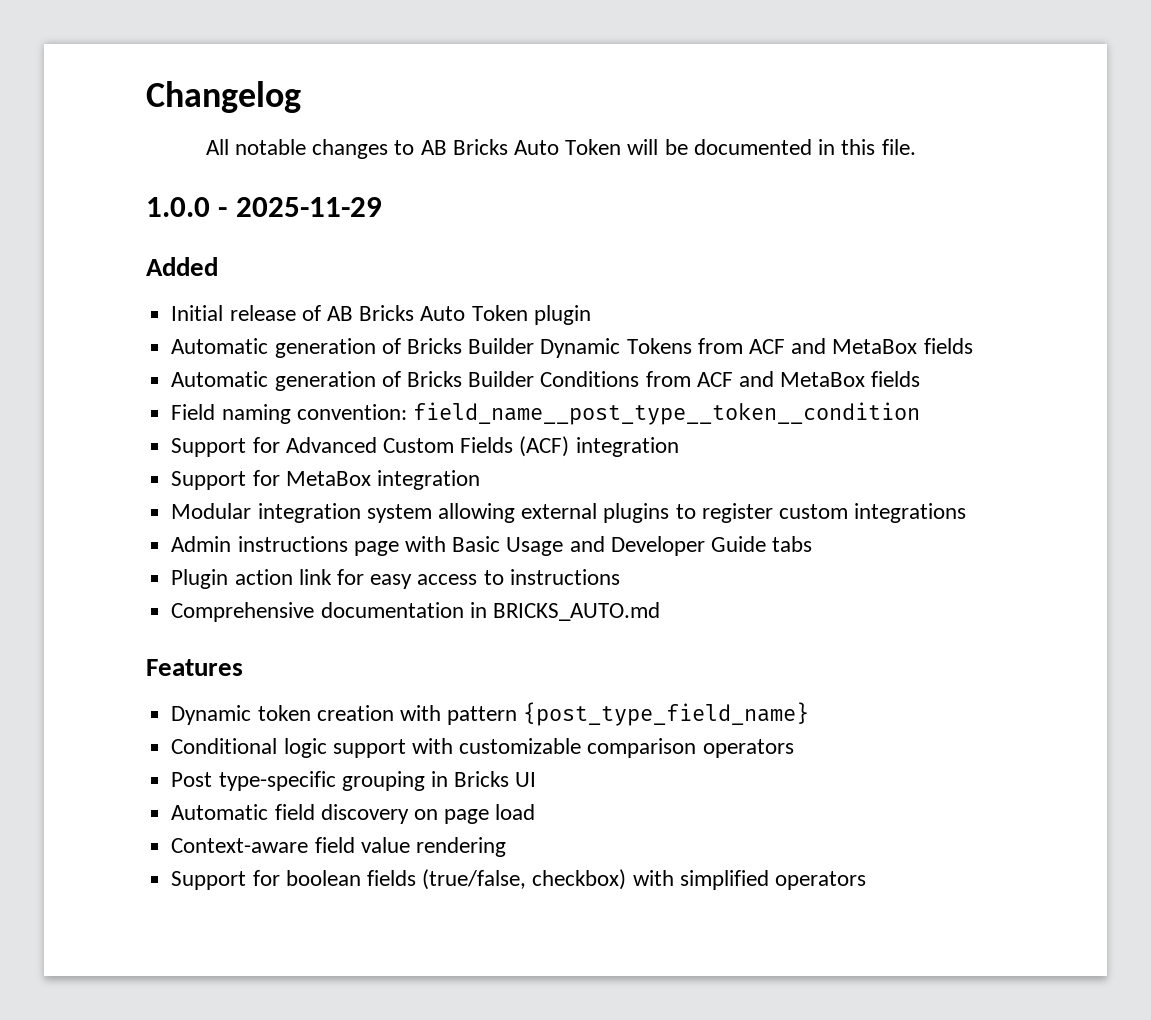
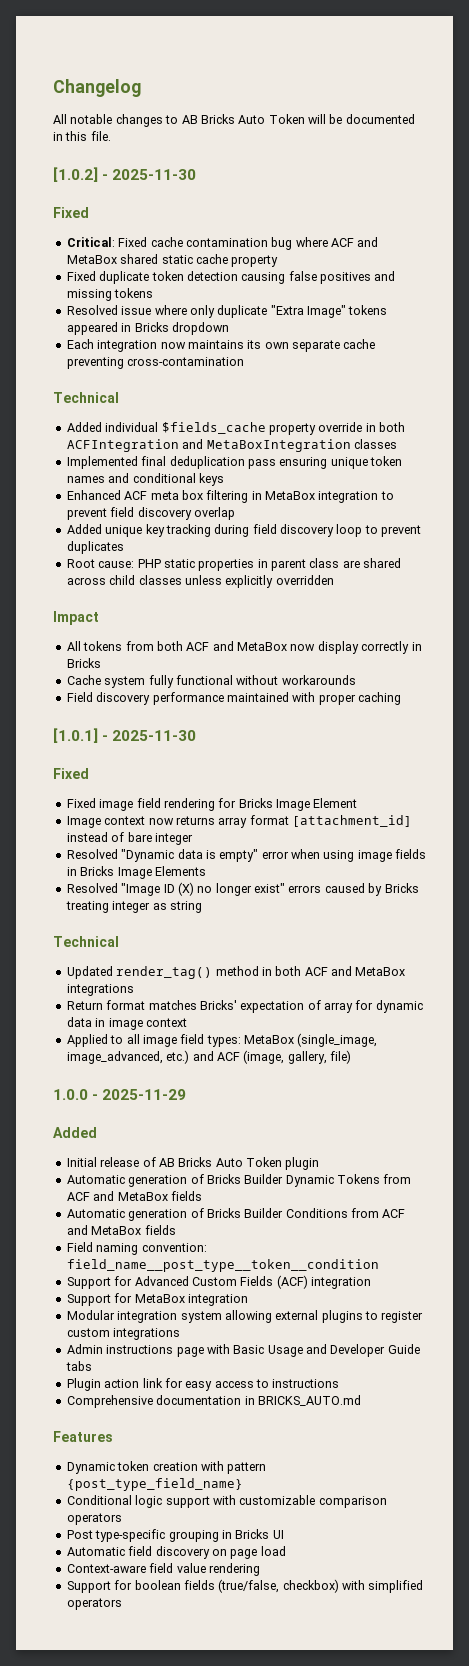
(916, 147) none -> [53,167,197,182] [53,207,89,218] [66,237,379,250] [66,254,279,267] [66,271,396,284] [66,288,154,301] [66,305,388,318] [66,322,229,335] [66,339,376,352] [66,357,245,369] [53,392,119,403] [66,422,405,435] [66,439,397,452] [66,456,402,469] [66,473,224,486] [66,490,394,503] [66,507,235,520] [66,524,422,537] [66,541,124,554] [66,558,402,571] [66,575,334,588] [53,611,99,625] [66,641,422,654] [66,658,101,668] [66,675,356,688] [66,692,401,705] [53,728,197,743] [53,768,89,779] [66,798,358,811] [66,815,412,828] [66,832,193,845] [66,849,427,862] [66,866,206,879] [66,882,419,896] [65,901,202,913] [53,936,119,947] [66,966,406,979] [66,984,134,996] [66,1000,423,1013] [66,1017,187,1030] [66,1033,378,1047] [66,1050,351,1064] // [1.0.2] - 2025-11-30 // Fixed // Critical: Fixed cache contamination bug where ACF and MetaBox shared static cache property // Fixed duplicate token detection causing false positives and missing tokens // Resolved issue where only duplicate "Extra Image" tokens appeared in Bricks dropdown // Each integration now maintains its own separate cache preventing cross-contamination // Technical // Added individual $fields_cache property override in both ACFIntegration and MetaBoxIntegration classes // Implemented final deduplication pass ensuring unique token names and conditional keys // Enhanced ACF meta box filtering in MetaBox integration to prevent field discovery overlap // Added unique key tracking during field discovery loop to prevent duplicates // Root cause: PHP static properties in parent class are shared across child classes unless explicitly overridden // Impact // All tokens from both ACF and MetaBox now display correctly in Bricks // Cache system fully functional without workarounds // Field discovery performance maintained with proper caching // [1.0.1] - 2025-11-30 // Fixed // Fixed image field rendering for Bricks Image Element // Image context now returns array format [attachment_id] instead of bare integer // Resolved "Dynamic data is empty" error when using image fields in Bricks Image Elements // Resolved "Image ID (X) no longer exist" errors caused by Bricks treating integer as string // Technical // Updated render_tag() method in both ACF and MetaBox integrations // Return format matches Bricks' expectation of array for dynamic data in image context // Applied to all image field types: MetaBox (single_image, image_advanced, etc.) and ACF (image, gallery, file)

